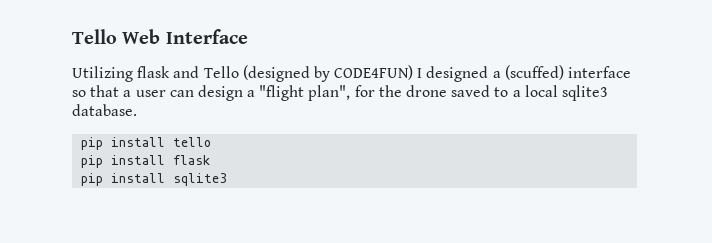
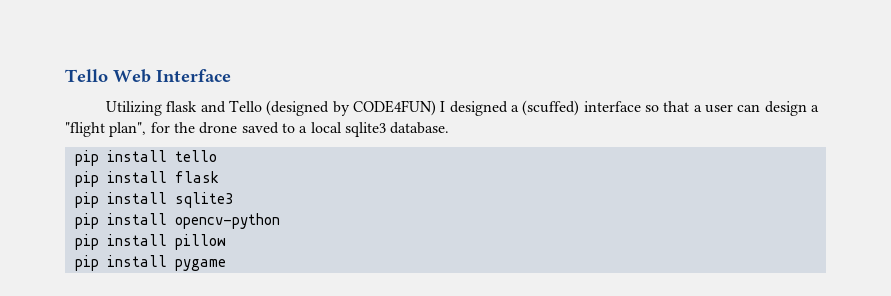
(228, 179) none -> [74,213,280,229] [74,234,226,250] [74,255,226,271] // pip install opencv-python // pip install pillow // pip install pygame

